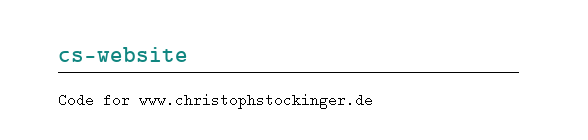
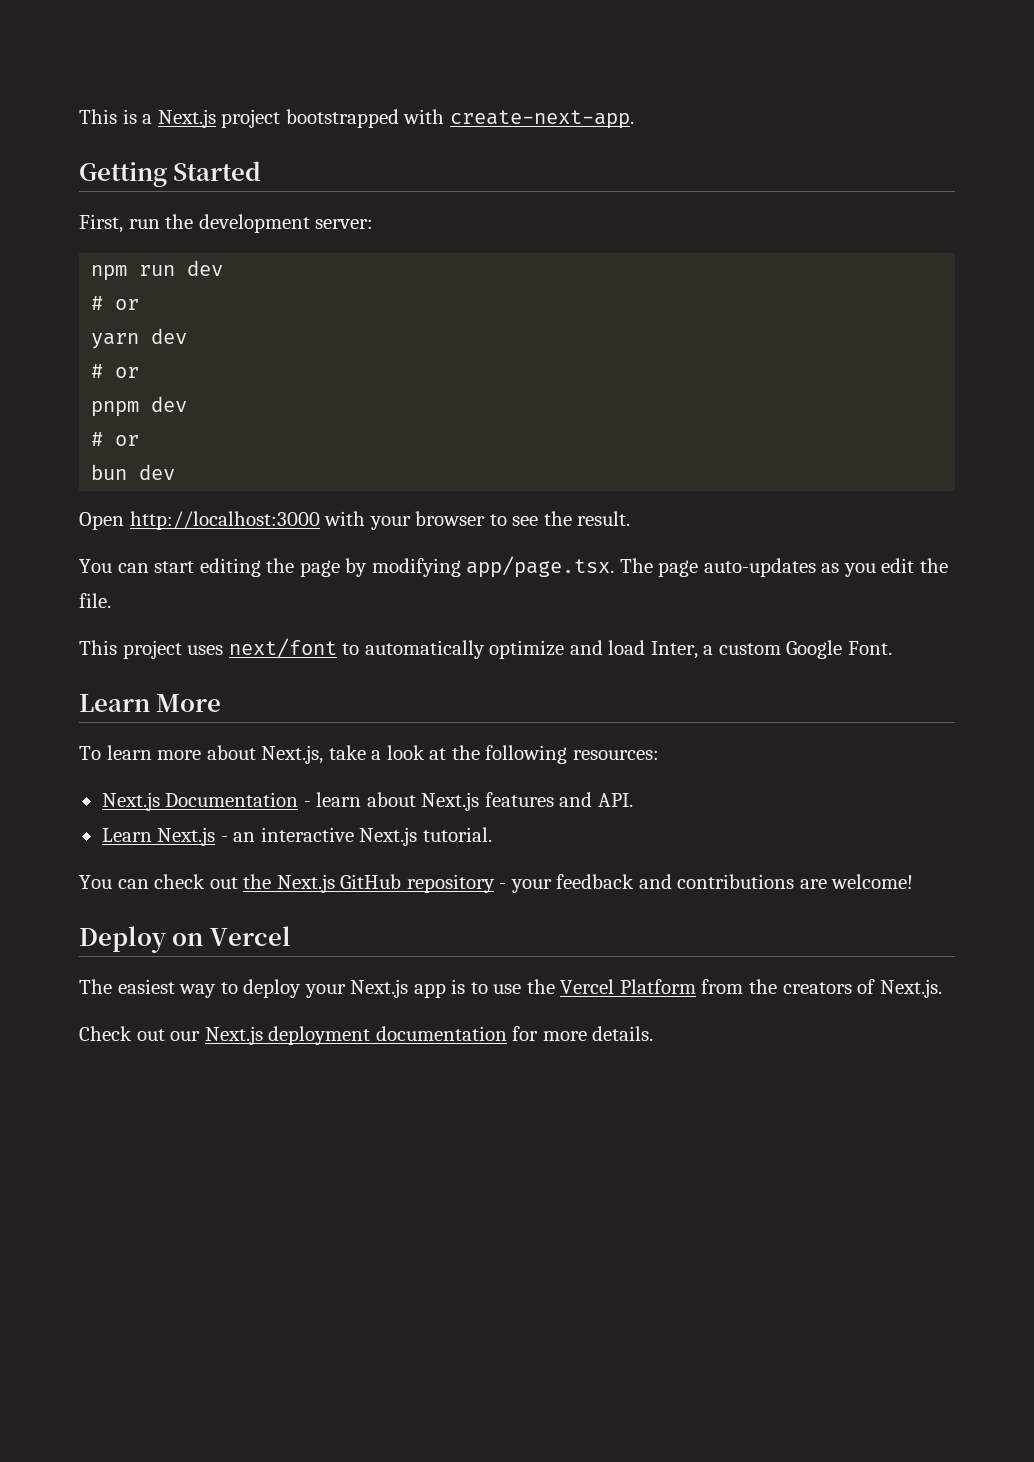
[58,47,188,62] [58,93,373,109] cs-website // Code for www.christophstockinger.de -> [79,109,634,129] [79,161,262,187] [79,214,374,233] [91,260,224,281] [91,296,140,310] [91,328,188,349] [91,364,140,378] [91,396,188,417] [91,432,140,446] [91,464,176,480] [79,511,631,530] [79,556,949,578] [79,593,111,608] [79,638,892,659] [79,694,222,712] [79,745,659,764] [101,792,633,811] [101,827,492,846] [79,874,914,893] [79,926,291,953] [79,979,942,998] [79,1026,654,1045] This is a Next.js project bootstrapped with create-next-app. // Getting Started // First, run the development server: // npm run dev // # or // yarn dev // # or // pnpm dev // # or // bun dev // Open http://localhost:3000 with your browser to see the result. // You can start editing the page by modifying app/page.tsx. The page auto-updates as you edit the file. // This project uses next/font to automatically optimize and load Inter, a custom Google Font. // Learn More // To learn more about Next.js, take a look at the following resources: // Next.js Documentation - learn about Next.js features and API. // Learn Next.js - an interactive Next.js tutorial. // You can check out the Next.js GitHub repository - your feedback and contributions are welcome! // Deploy on Vercel // The easiest way to deploy your Next.js app is to use the Vercel Platform from the creators of Next.js. // Check out our Next.js deployment documentation for more details.

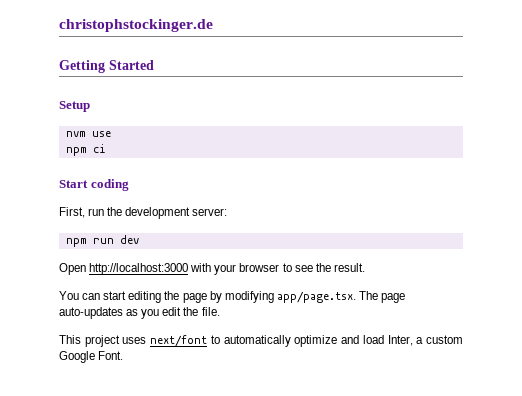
[79,109,634,129] [79,161,262,187] This is a Next.js project bootstrapped with create-next-app. // Getting Started -> [59,19,213,32] [59,60,154,73] [59,101,90,112] [65,131,111,137] [65,144,106,156] [59,179,129,191] christophstockinger.de // Getting Started // Setup // nvm use // npm ci // Start coding
[91,296,140,310] [91,328,188,349] [91,364,140,378] [91,396,188,417] [91,432,140,446] [91,464,176,480] // # or // yarn dev // # or // pnpm dev // # or // bun dev -> (139, 239) none
[79,694,222,712] [79,745,659,764] [101,792,633,811] [101,827,492,846] [79,874,914,893] [79,926,291,953] [79,979,942,998] [79,1026,654,1045] // Learn More // To learn more about Next.js, take a look at the following resources: // Next.js Documentation - learn about Next.js features and API. // Learn Next.js - an interactive Next.js tutorial. // You can check out the Next.js GitHub repository - your feedback and contributions are welcome! // Deploy on Vercel // The easiest way to deploy your Next.js app is to use the Vercel Platform from the creators of Next.js. // Check out our Next.js deployment documentation for more details. -> (124, 355) none

